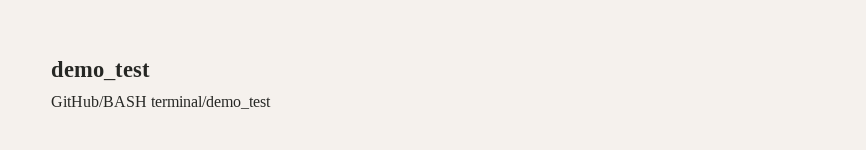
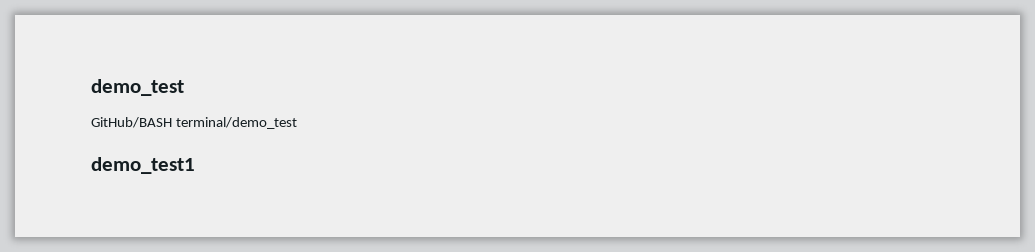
(272, 102) none -> [91,157,195,174] // demo_test1

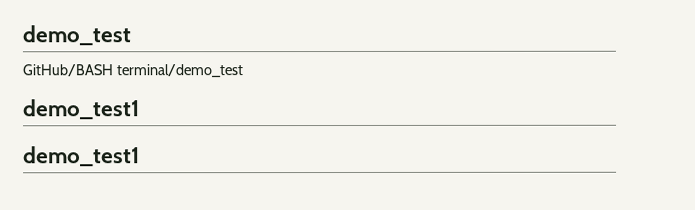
(195, 165) none -> [23,146,140,167] // demo_test1

